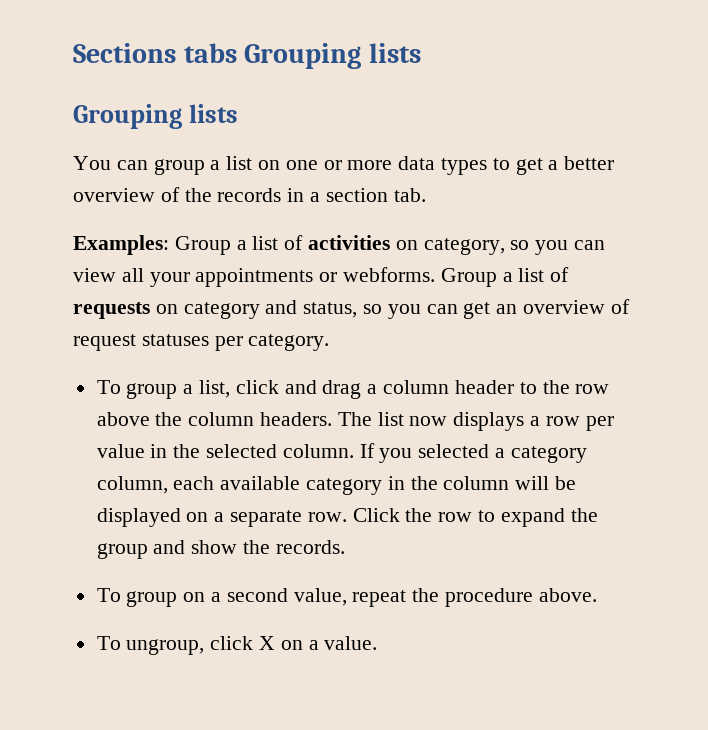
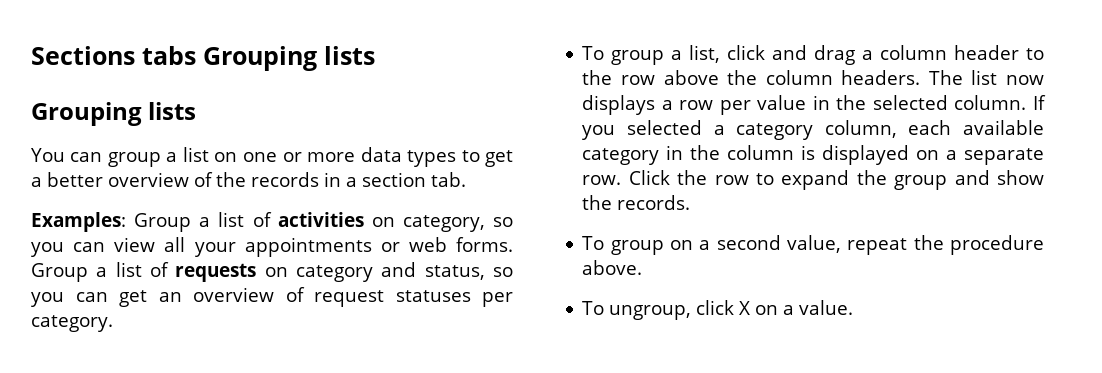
[343,267,436,282] webforms. -> [408,237,513,252] web forms.
[515,476,577,490] will be -> [801,145,816,160] is

